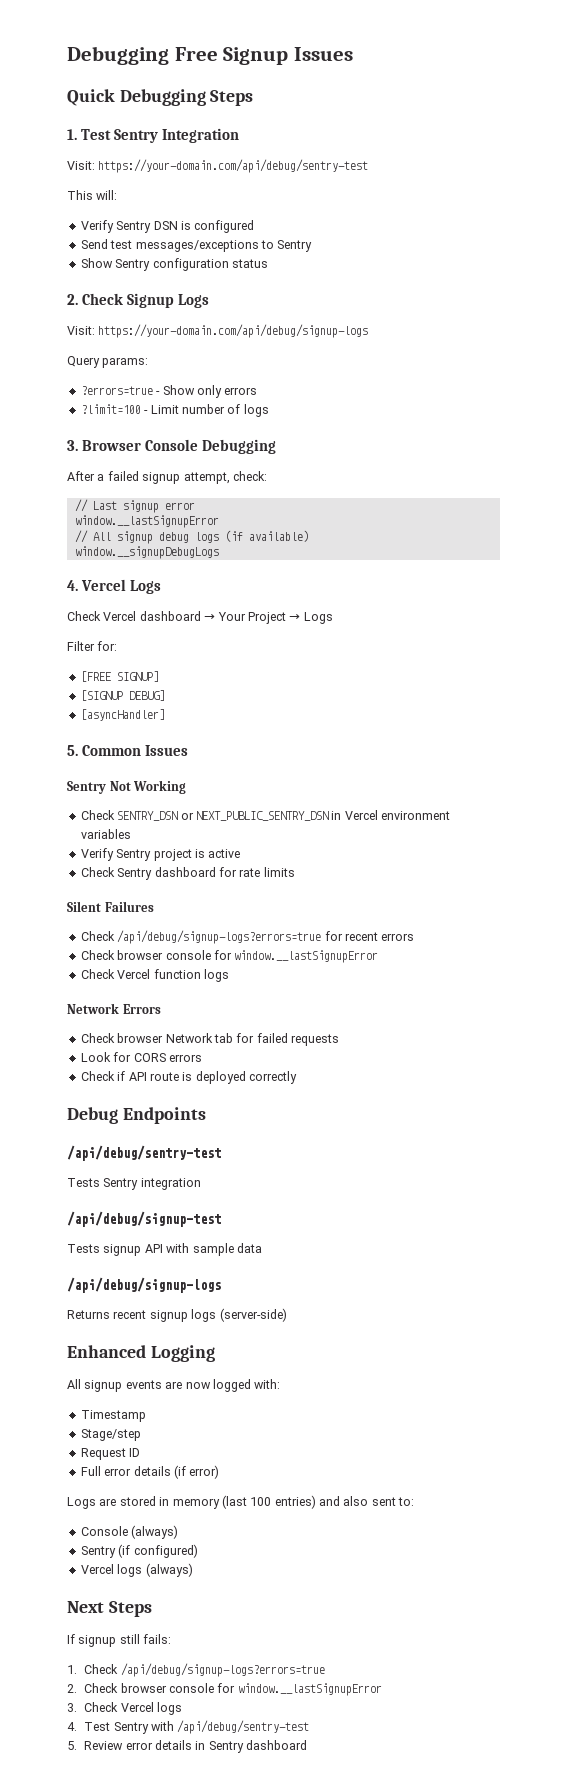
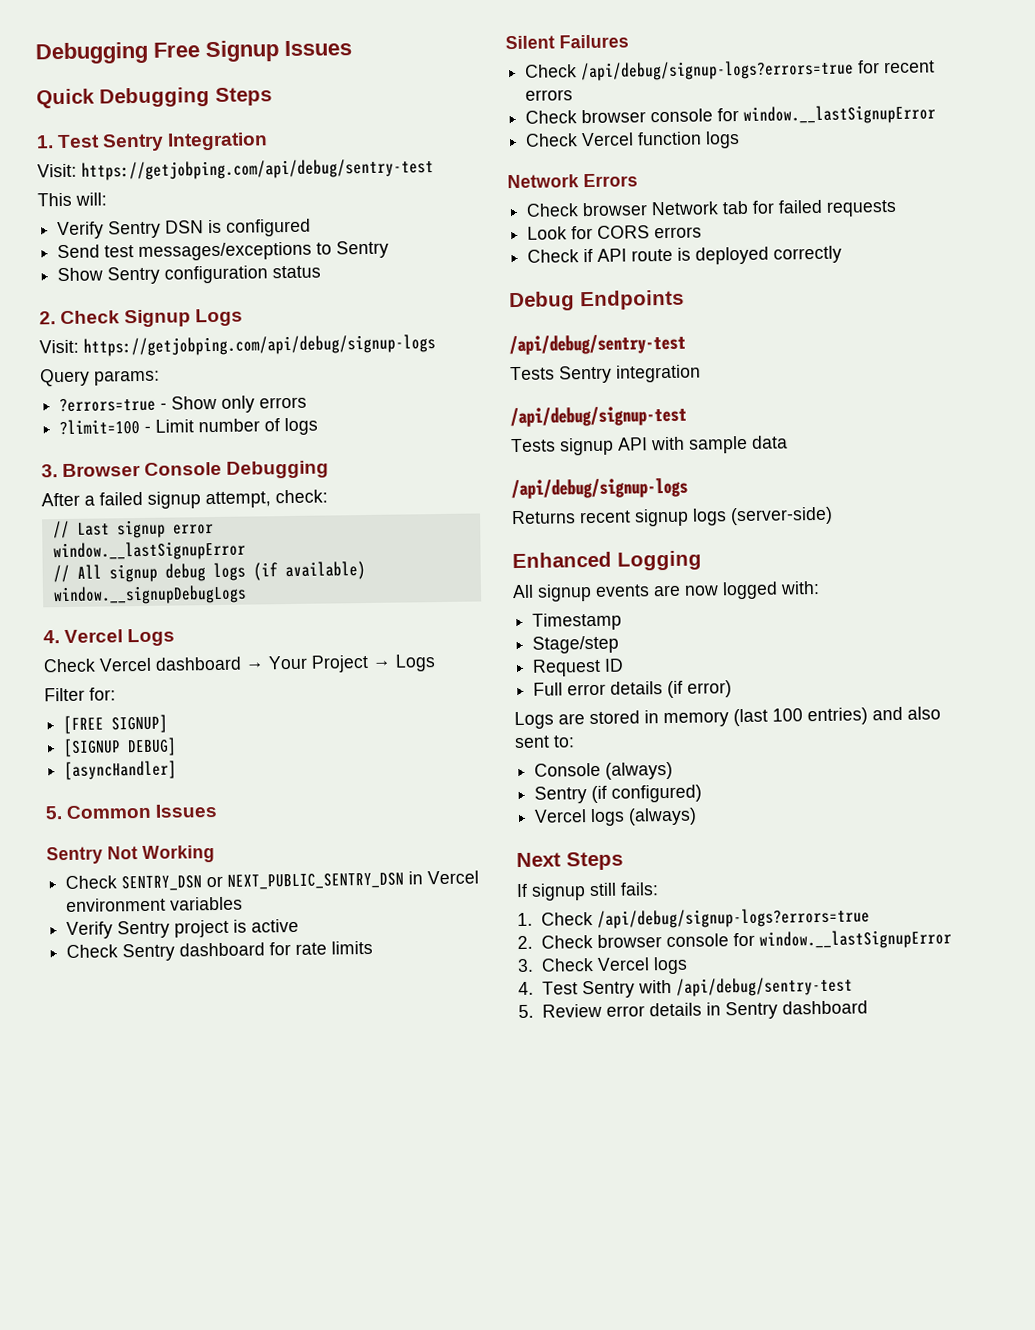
[98,159,369,173] https://your-domain.com/api/debug/sentry-test -> [81,158,434,181] https://getjobping.com/api/debug/sentry-test
[98,324,369,338] https://your-domain.com/api/debug/signup-logs -> [83,334,436,357] https://getjobping.com/api/debug/signup-logs

